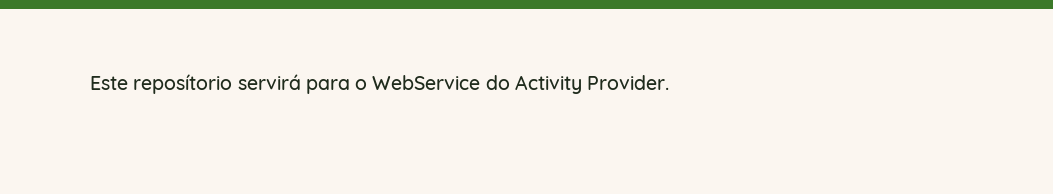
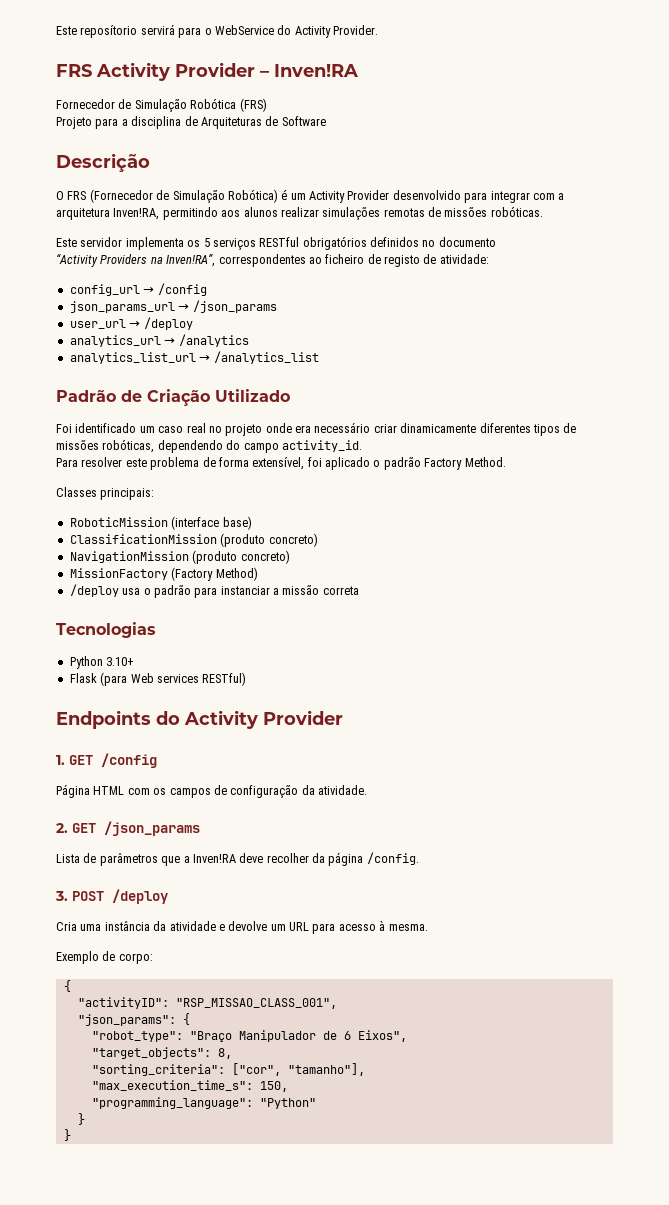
(670, 82) none -> [56,62,358,81] [56,98,267,112] [56,116,326,129] [56,153,150,172] [56,189,565,203] [56,206,543,220] [56,236,496,250] [56,253,489,267] [69,283,207,296] [69,300,277,313] [69,317,193,330] [69,334,249,347] [69,351,319,364] [56,389,290,406] [56,422,577,436] [56,439,362,453] [56,457,506,470] [56,487,155,500] [69,516,252,530] [69,533,318,547] [69,550,290,564] [69,567,258,581] [69,584,359,598] [56,622,156,638] [69,656,135,669] [69,672,247,686] [56,710,343,729] [56,753,157,768] [56,784,367,798] [56,821,200,836] [56,852,419,866] [55,889,168,904] [56,920,428,934] [56,951,153,964] [63,980,71,992] [77,997,337,1009] [77,1013,190,1026] [91,1030,407,1042] [91,1047,232,1059] [91,1063,365,1076] [91,1080,288,1092] [91,1097,316,1109] [77,1113,85,1125] [63,1129,71,1141] // FRS Activity Provider – Inven!RA // Fornecedor de Simulação Robótica (FRS) // Projeto para a disciplina de Arquiteturas de Software // Descrição // O FRS (Fornecedor de Simulação Robótica) é um Activity Provider desenvolvido para integrar com a arquitetura Inven!RA, permitindo aos alunos realizar simulações remotas de missões robóticas. // Este servidor implementa os 5 serviços RESTful obrigatórios definidos no documento // “Activity Providers na Inven!RA”, correspondentes ao ficheiro de registo de atividade: // config_url → /config // json_params_url → /json_params // user_url → /deploy // analytics_url → /analytics // analytics_list_url → /analytics_list // Padrão de Criação Utilizado // Foi identificado um caso real no projeto onde era necessário criar dinamicamente diferentes tipos de missões robóticas, dependendo do campo activity_id. // Para resolver este problema de forma extensível, foi aplicado o padrão Factory Method. // Classes principais: // RoboticMission (interface base) // ClassificationMission (produto concreto) // NavigationMission (produto concreto) // MissionFactory (Factory Method) // /deploy usa o padrão para instanciar a missão correta // Tecnologias // Python 3.10+ // Flask (para Web services RESTful) // Endpoints do Activity Provider // 1. GET /config // Página HTML com os campos de configuração da atividade. // 2. GET /json_params // Lista de parâmetros que a Inven!RA deve recolher da página /config. // 3. POST /deploy // Cria uma instância da atividade e devolve um URL para acesso à mesma. // Exemplo de corpo: // { // "activityID": "RSP_MISSAO_CLASS_001", // "json_params": { // "robot_type": "Braço Manipulador de 6 Eixos", // "target_objects": 8, // "sorting_criteria": ["cor", "tamanho"], // "max_execution_time_s": 150, // "programming_language": "Python" // } // }

